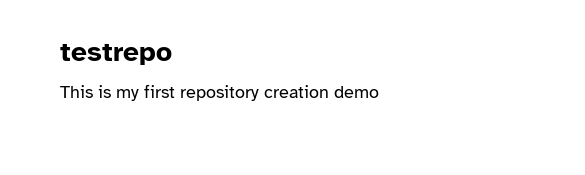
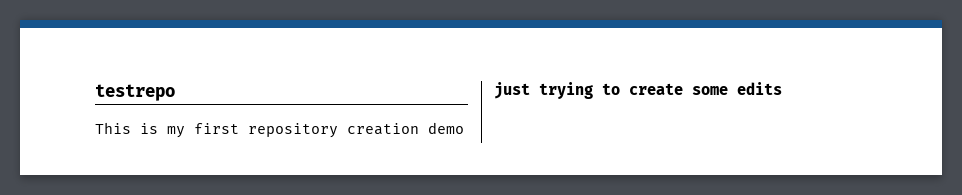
(379, 92) none -> [494,82,782,99] // just trying to create some edits

